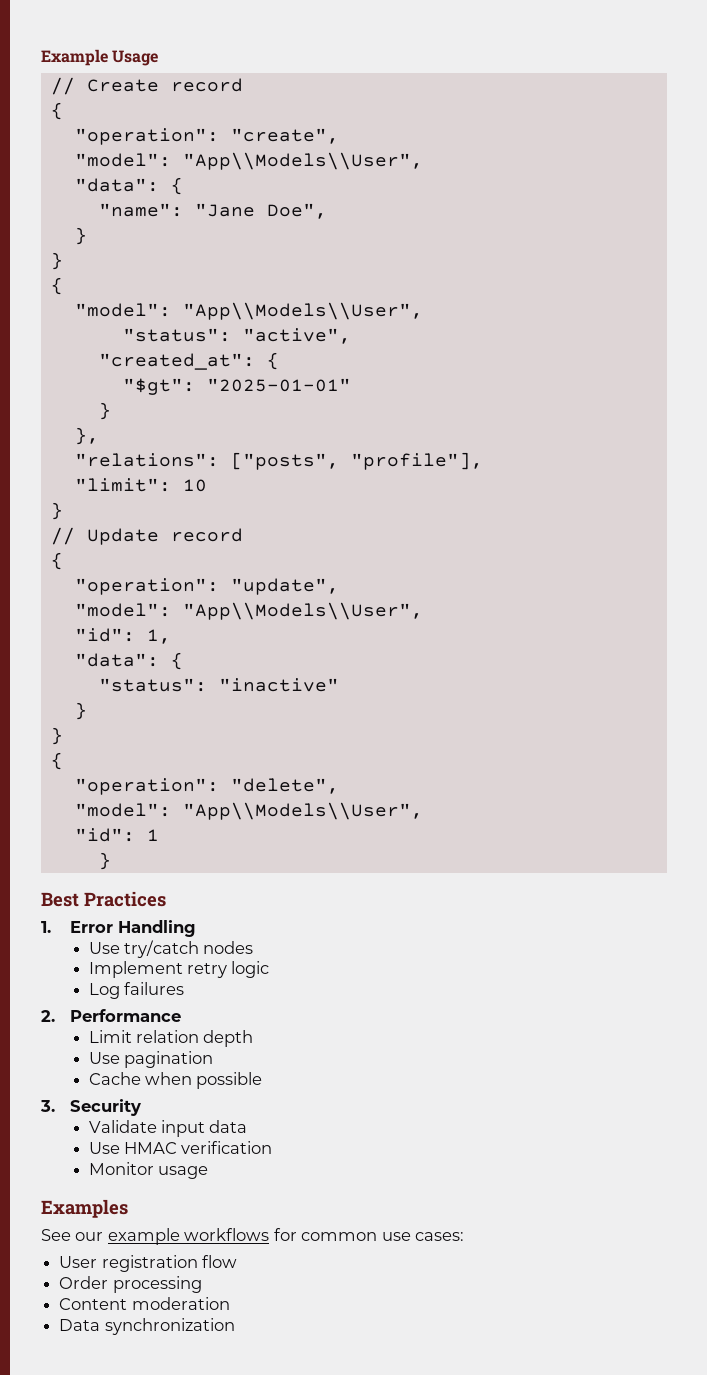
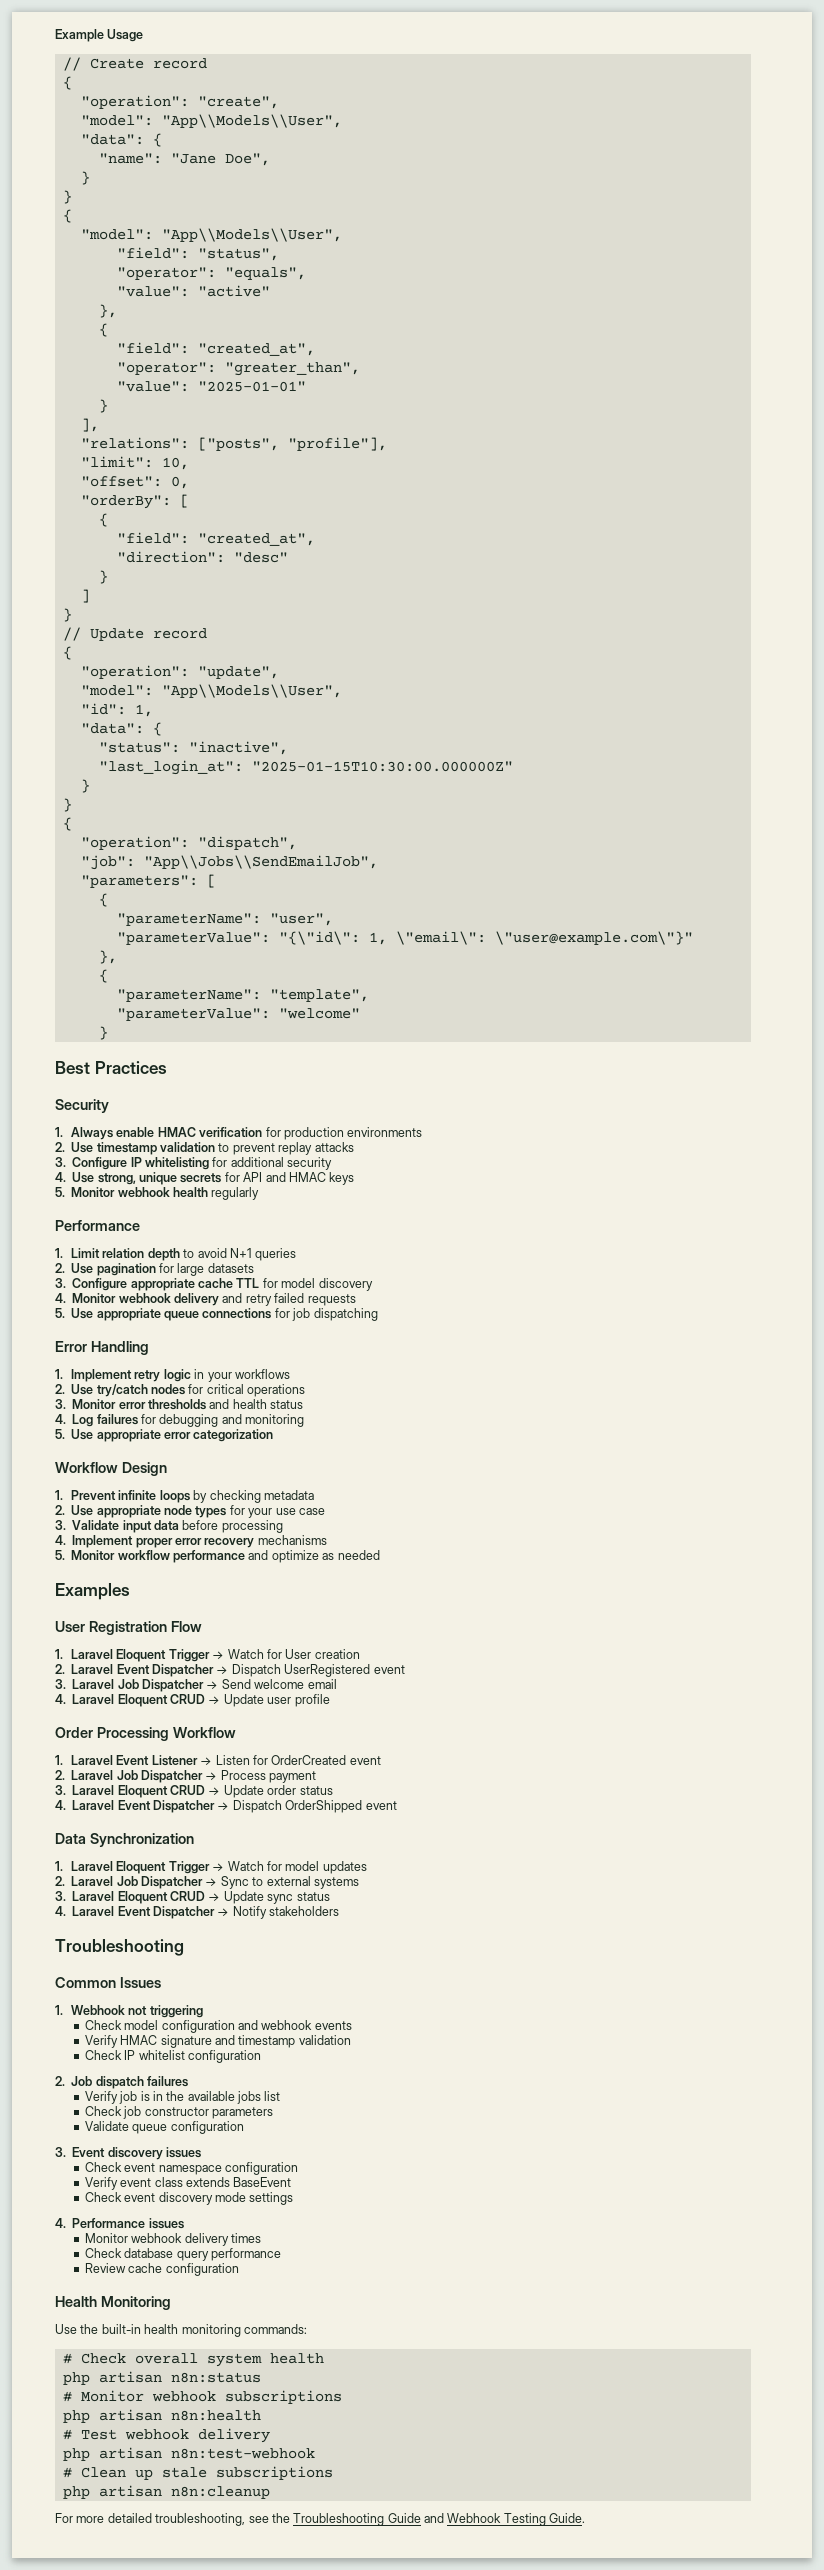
[122,328,351,344] [98,352,279,370] [122,378,195,395] "status": "active", // "created_at": { // "$gt": -> [116,247,279,261] [116,267,306,280] [116,285,270,297] [98,304,117,318] [98,323,108,337] [116,342,315,356] [116,362,360,376] [116,381,189,392] "field": "status", // "operator": "equals", // "value": "active" // }, // { // "field": "created_at", // "operator": "greater_than", // "value":
[74,427,99,445] }, -> [80,418,99,432] ],
[182,479,207,492] 10 -> [161,457,189,470] [80,476,189,489] [80,494,189,509] [98,513,108,527] [116,532,315,546] [116,551,288,563] [98,570,108,584] [80,589,90,603] 10, // "offset": 0, // "orderBy": [ // { // "field": "created_at", // "direction": "desc" // } // ]
[218,678,339,692] "inactive" -> [188,741,288,755] [98,760,513,775] "inactive", // "last_login_at": "2025-01-15T10:30:00.000000Z"
[230,778,339,794] [74,802,423,820] [74,828,159,842] "delete", // "model": "App\\Models\\User", // "id": 1 -> [197,836,297,850] [80,855,378,870] [80,874,216,888] [98,893,108,907] [116,913,333,926] [116,931,693,945] [98,950,117,964] [98,969,108,983] [116,989,369,1002] [116,1008,360,1021] "dispatch", // "job": "App\\Jobs\\SendEmailJob", // "parameters": [ // { // "parameterName": "user", // "parameterValue": "{\"id\": 1, \"email\": \"user@example.com\"}" // }, // { // "parameterName": "template", // "parameterValue": "welcome"
[41,920,196,937] [88,940,254,958] [88,961,270,978] [88,982,185,999] [41,1009,182,1022] [88,1030,254,1047] [88,1051,214,1068] [88,1072,263,1089] [40,1099,142,1116] [88,1120,248,1137] [88,1141,273,1154] [88,1162,209,1179] [41,1199,128,1218] [41,1228,465,1245] [59,1255,238,1272] [59,1276,202,1293] [59,1297,230,1310] [59,1318,235,1335] // 1. Error Handling // Use try/catch nodes // Implement retry logic // Log failures // 2. Performance // Limit relation depth // Use pagination // Cache when possible // 3. Security // Validate input data // Use HMAC verification // Monitor usage // Examples // See our example workflows for common use cases: // User registration flow // Order processing // Content moderation // Data synchronization -> [55,1099,109,1113] [55,1127,423,1140] [55,1142,354,1155] [55,1157,333,1170] [55,1172,355,1185] [55,1187,260,1200] [55,1220,140,1231] [55,1248,297,1261] [55,1263,254,1276] [55,1278,373,1291] [55,1293,356,1306] [55,1308,378,1321] [55,1341,149,1355] [55,1369,290,1382] [55,1384,306,1397] [55,1399,304,1410] [55,1414,305,1427] [55,1429,274,1442] [55,1462,167,1476] [55,1490,314,1503] [55,1505,325,1518] [55,1520,283,1533] [55,1535,327,1548] [55,1550,380,1563] [55,1583,130,1600] [55,1621,202,1635] [55,1649,360,1662] [55,1664,405,1677] [55,1679,337,1692] [55,1694,330,1707] [55,1727,236,1741] [55,1755,381,1766] [55,1770,317,1783] [55,1785,333,1798] [55,1800,397,1813] [55,1833,194,1847] [55,1861,367,1874] [55,1876,359,1889] [55,1891,330,1904] [55,1906,340,1919] [55,1939,184,1956] [55,1977,161,1988] [55,2005,203,2018] [84,2020,352,2033] [84,2035,351,2048] [84,2050,261,2063] [55,2076,188,2089] [84,2091,281,2104] [84,2106,273,2119] [84,2121,244,2134] [55,2147,201,2160] [84,2162,298,2175] [84,2177,292,2190] [84,2192,294,2205] [55,2218,184,2229] [84,2233,261,2246] [84,2248,281,2261] [84,2263,239,2276] [55,2296,171,2310] [55,2324,307,2337] [62,2353,324,2367] [62,2371,261,2385] [62,2390,342,2404] [62,2409,261,2423] [62,2428,270,2443] [62,2447,315,2461] [62,2466,333,2480] [62,2485,270,2499] [55,2513,586,2526] // Security // 1. Always enable HMAC verification for production environments // 2. Use timestamp validation to prevent replay attacks // 3. Configure IP whitelisting for additional security // 4. Use strong, unique secrets for API and HMAC keys // 5. Monitor webhook health regularly // Performance // 1. Limit relation depth to avoid N+1 queries // 2. Use pagination for large datasets // 3. Configure appropriate cache TTL for model discovery // 4. Monitor webhook delivery and retry failed requests // 5. Use appropriate queue connections for job dispatching // Error Handling // 1. Implement retry logic in your workflows // 2. Use try/catch nodes for critical operations // 3. Monitor error thresholds and health status // 4. Log failures for debugging and monitoring // 5. Use appropriate error categorization // Workflow Design // 1. Prevent infinite loops by checking metadata // 2. Use appropriate node types for your use case // 3. Validate input data before processing // 4. Implement proper error recovery mechanisms // 5. Monitor workflow performance and optimize as needed // Examples // User Registration Flow // 1. Laravel Eloquent Trigger → Watch for User creation // 2. Laravel Event Dispatcher → Dispatch UserRegistered event // 3. Laravel Job Dispatcher → Send welcome email // 4. Laravel Eloquent CRUD → Update user profile // Order Processing Workflow // 1. Laravel Event Listener → Listen for OrderCreated event // 2. Laravel Job Dispatcher → Process payment // 3. Laravel Eloquent CRUD → Update order status // 4. Laravel Event Dispatcher → Dispatch OrderShipped event // Data Synchronization // 1. Laravel Eloquent Trigger → Watch for model updates // 2. Laravel Job Dispatcher → Sync to external systems // 3. Laravel Eloquent CRUD → Update sync status // 4. Laravel Event Dispatcher → Notify stakeholders // Troubleshooting // Common Issues // 1. Webhook not triggering // Check model configuration and webhook events // Verify HMAC signature and timestamp validation // Check IP whitelist configuration // 2. Job dispatch failures // Verify job is in the available jobs list // Check job constructor parameters // Validate queue configuration // 3. Event discovery issues // Check event namespace configuration // Verify event class extends BaseEvent // Check event discovery mode settings // 4. Performance issues // Monitor webhook delivery times // Check database query performance // Review cache configuration // Health Monitoring // Use the built-in health monitoring commands: // # Check overall system health // php artisan n8n:status // # Monitor webhook subscriptions // php artisan n8n:health // # Test webhook delivery // php artisan n8n:test-webhook // # Clean up stale subscriptions // php artisan n8n:cleanup // For more detailed troubleshooting, see the Troubleshooting Guide and Webhook Testing Guide.

